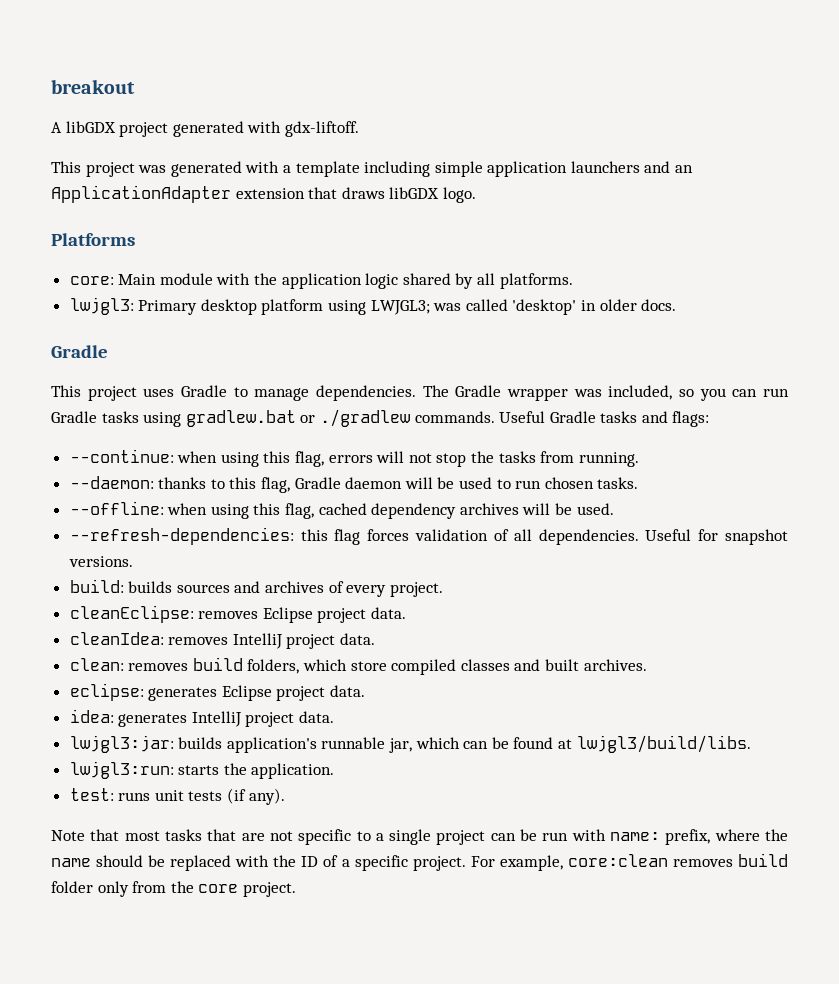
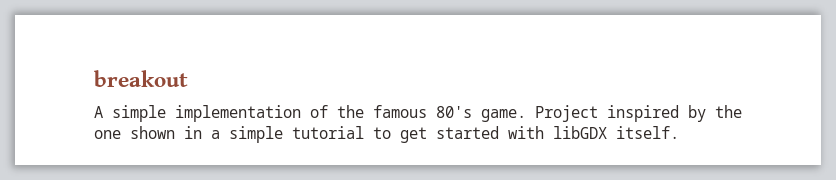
[65,121,359,137] [51,161,694,177] [51,185,476,203] [51,233,135,246] [69,273,573,289] [69,297,677,315] [51,345,108,358] [51,385,789,401] [51,409,710,427] [69,449,639,467] [69,476,639,493] [69,501,614,519] [69,527,788,545] [68,556,133,567] [69,579,443,597] [69,605,407,623] [69,632,376,649] [69,657,647,675] [69,683,366,701] [69,709,335,727] [69,735,751,753] [69,761,335,779] [69,788,285,805] [51,829,788,845] [51,853,789,871] [51,881,296,897] libGDX project generated with gdx-liftoff. // This project was generated with a template including simple application launchers and an ApplicationAdapter extension that draws libGDX logo. // Platforms // core: Main module with the application logic shared by all platforms. // lwjgl3: Primary desktop platform using LWJGL3; was called 'desktop' in older docs. // Gradle // This project uses Gradle to manage dependencies. The Gradle wrapper was included, so you can run Gradle tasks using gradlew.bat or ./gradlew commands. Useful Gradle tasks and flags: // --continue: when using this flag, errors will not stop the tasks from running. // --daemon: thanks to this flag, Gradle daemon will be used to run chosen tasks. // --offline: when using this flag, cached dependency archives will be used. // --refresh-dependencies: this flag forces validation of all dependencies. Useful for snapshot versions. // build: builds sources and archives of every project. // cleanEclipse: removes Eclipse project data. // cleanIdea: removes IntelliJ project data. // clean: removes build folders, which store compiled classes and built archives. // eclipse: generates Eclipse project data. // idea: generates IntelliJ project data. // lwjgl3:jar: builds application's runnable jar, which can be found at lwjgl3/build/libs. // lwjgl3:run: starts the application. // test: runs unit tests (if any). // Note that most tasks that are not specific to a single project can be run with name: prefix, where the name should be replaced with the ID of a specific project. For example, core:clean removes build folder only from the core project. -> [112,105,742,122] [94,126,679,143] simple implementation of the famous 80's game. Project inspired by the one shown in a simple tutorial to get started with libGDX itself.

